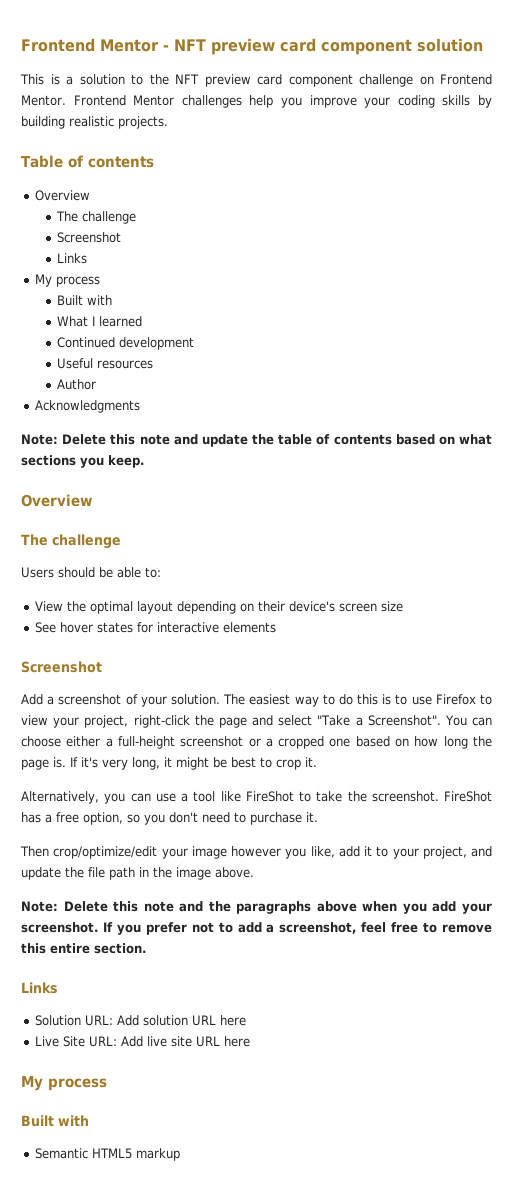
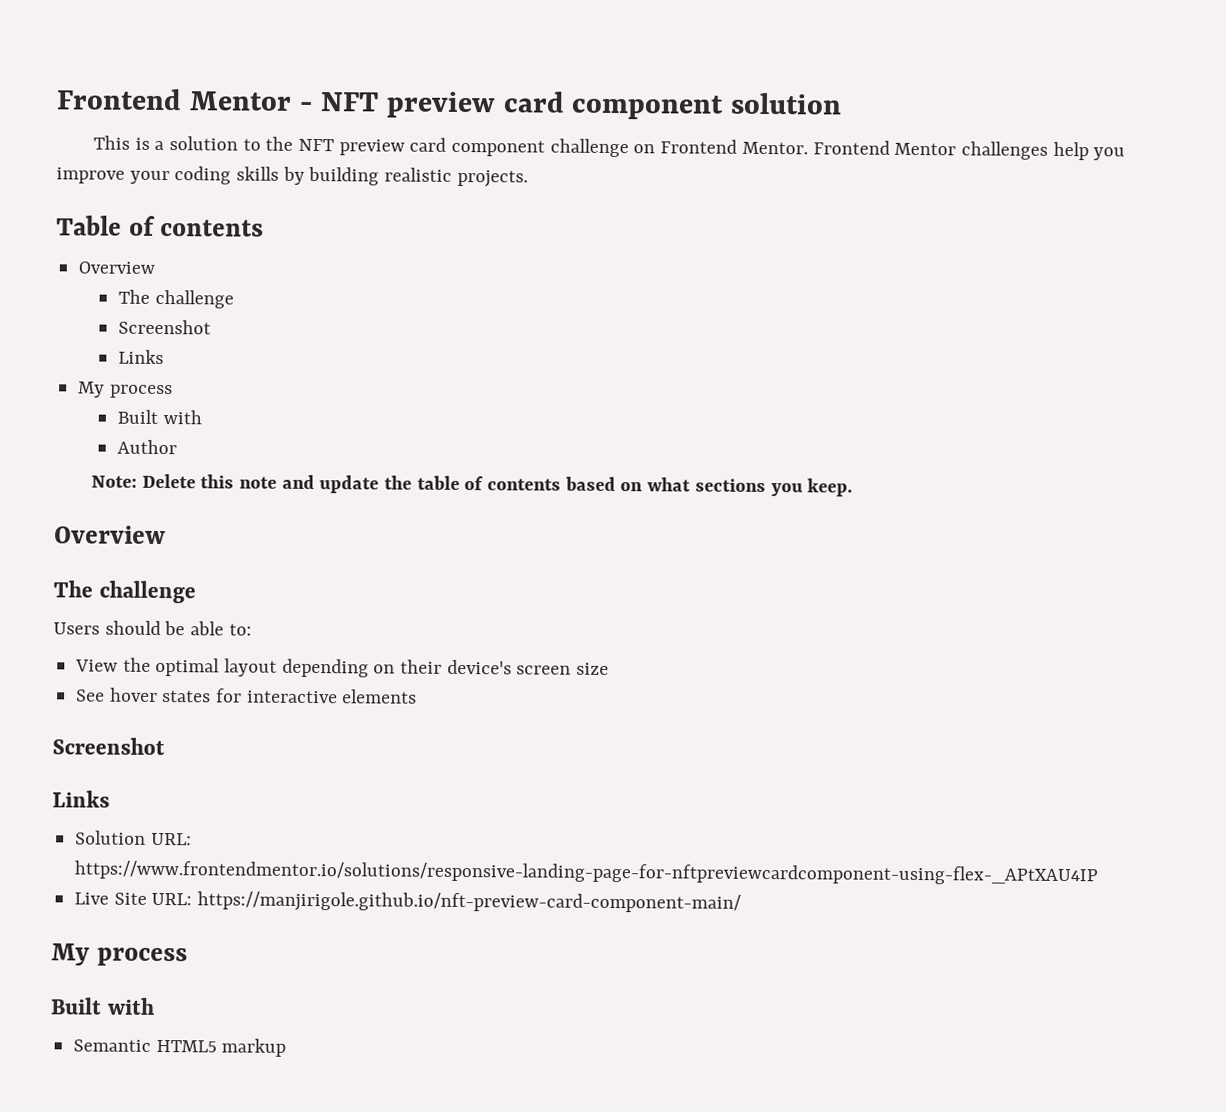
[56,316,142,327] [56,337,194,350] [56,358,153,369] // What I learned // Continued development // Useful resources -> (202, 417) none
[34,400,140,413] // Acknowledgments -> (178, 447) none
[21,694,492,707] [21,715,492,728] [21,736,493,749] [21,757,317,770] [21,791,492,804] [21,812,318,825] [20,846,492,859] [21,867,254,880] [21,901,493,914] [21,922,493,935] [21,943,146,954] // Add a screenshot of your solution. The easiest way to do this is to use Firefox to view your project, right-click the page and select "Take a Screenshot". You can choose either a full-height screenshot or a cropped one based on how long the page is. If it's very long, it might be best to crop it. // Alternatively, you can use a tool like FireShot to take the screenshot. FireShot has a free option, so you don't need to purchase it. // Then crop/optimize/edit your image however you like, add it to your project, and update the file path in the image above. // Note: Delete this note and the paragraphs above when you add your screenshot. If you prefer not to add a screenshot, feel free to remove this entire section. -> (165, 746) none
[116,1015,246,1026] Add solution URL here -> [74,860,1099,886] https://www.frontendmentor.io/solutions/responsive-landing-page-for-nftpreviewcardcomponent-using-flex-_APtXAU4IP
[120,1036,250,1047] Add live site URL here -> [197,891,742,914] https://manjirigole.github.io/nft-preview-card-component-main/

